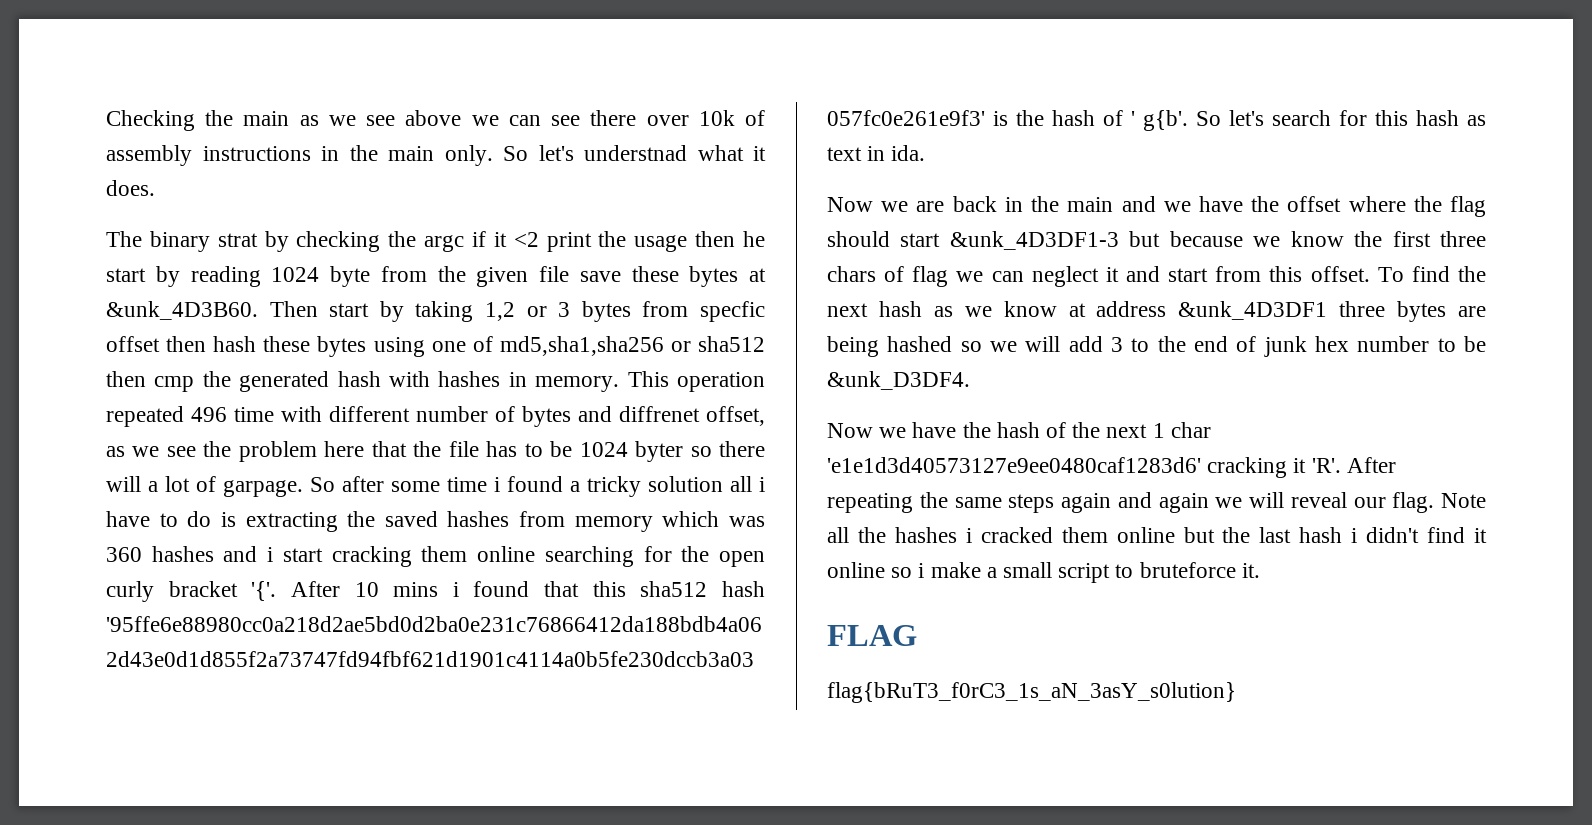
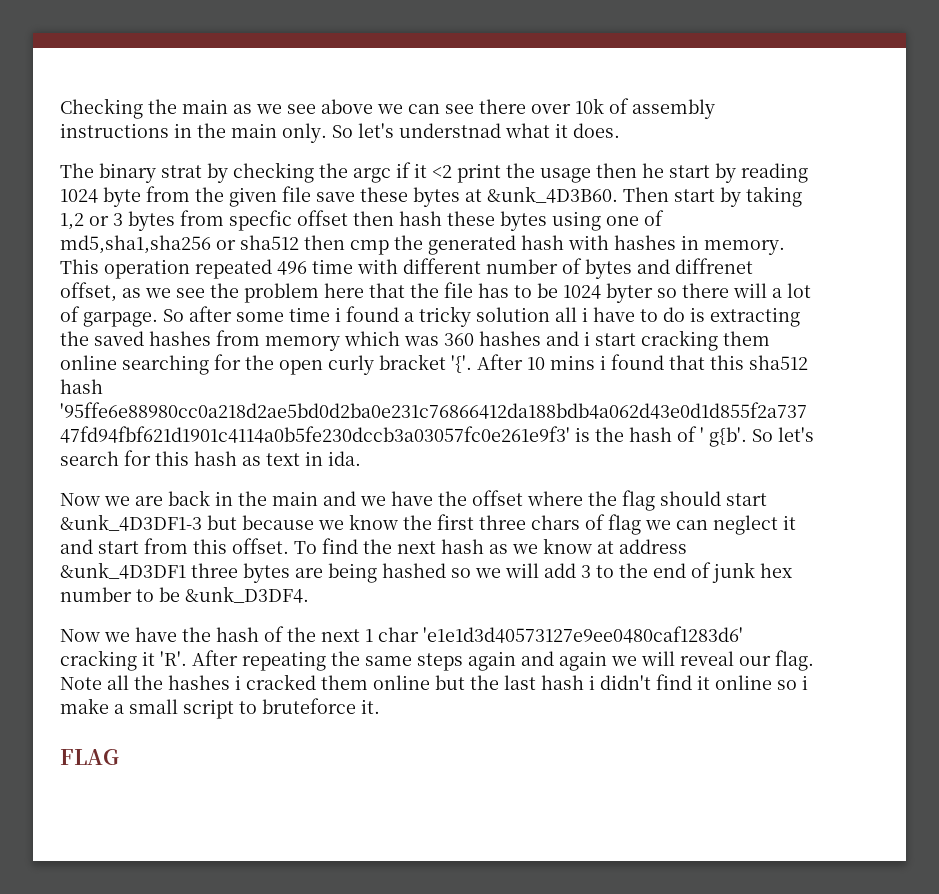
[827,682,1236,703] // flag{bRuT3_f0rC3_1s_aN_3asY_s0lution} -> (119, 757) none

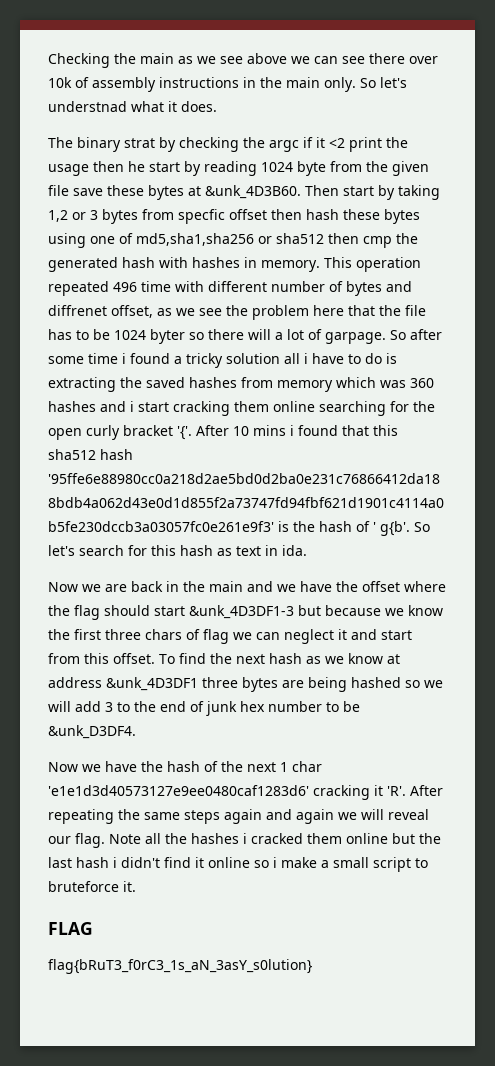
(119, 757) none -> [48,959,312,974] // flag{bRuT3_f0rC3_1s_aN_3asY_s0lution}

